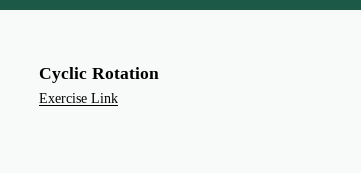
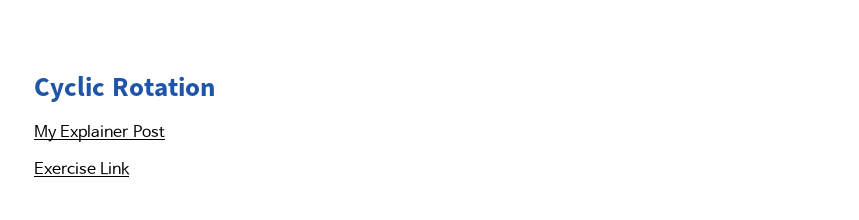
(159, 73) none -> [34,125,165,142] // My Explainer Post

